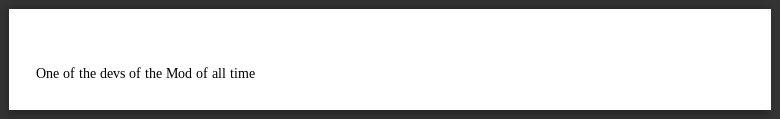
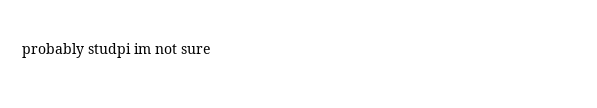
[36,67,255,78] One of the devs of the Mod of all time -> [22,43,210,58] probably studpi im not sure

